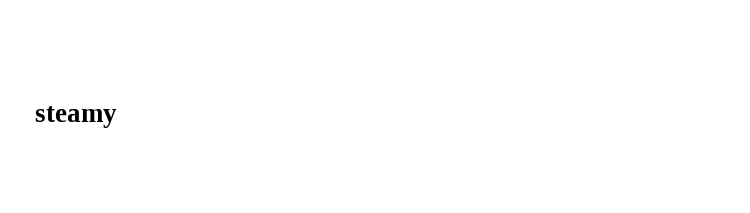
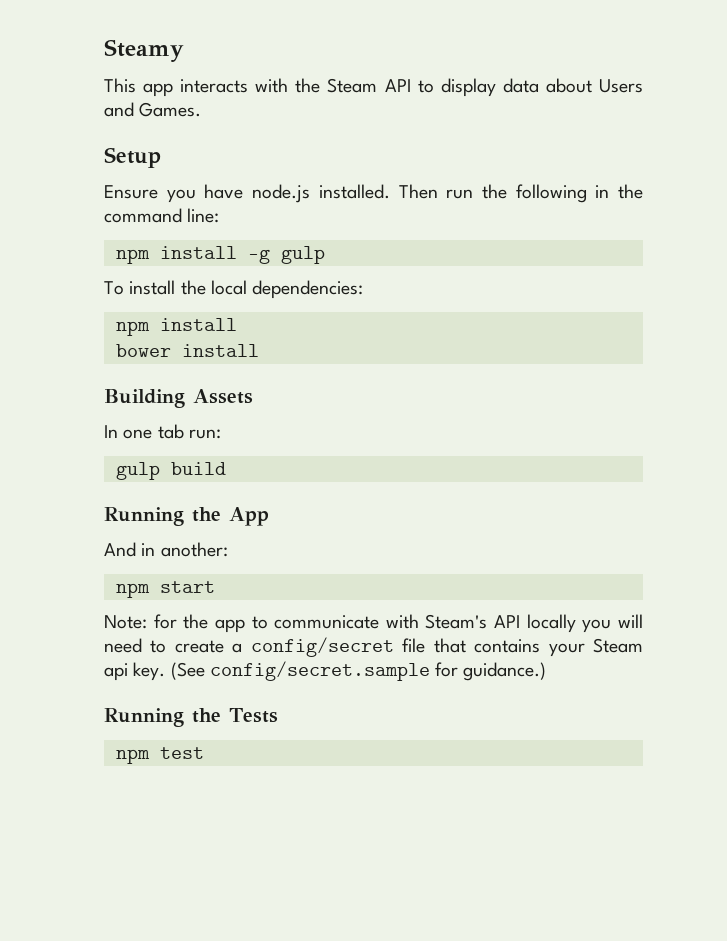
[35,106,117,128] steamy -> [104,39,184,62] [104,78,644,97] [104,102,202,117] [104,147,161,168] [104,184,643,203] [104,208,220,223] [115,246,325,264] [104,280,364,299] [115,318,237,336] [115,344,259,357] [104,389,253,408] [104,424,221,439] [115,462,226,480] [104,507,269,526] [104,542,228,557] [115,581,215,598] [104,614,643,633] [104,637,644,657] [104,661,547,681] [104,708,278,727] [115,747,204,764] Steamy // This app interacts with the Steam API to display data about Users and Games. // Setup // Ensure you have node.js installed. Then run the following in the command line: // npm install -g gulp // To install the local dependencies: // npm install // bower install // Building Assets // In one tab run: // gulp build // Running the App // And in another: // npm start // Note: for the app to communicate with Steam's API locally you will need to create a config/secret file that contains your Steam api key. (See config/secret.sample for guidance.) // Running the Tests // npm test

